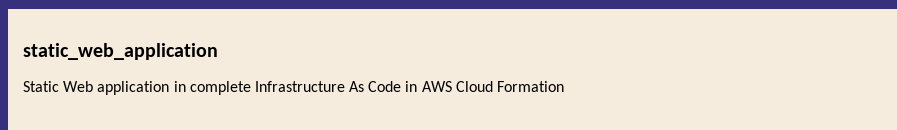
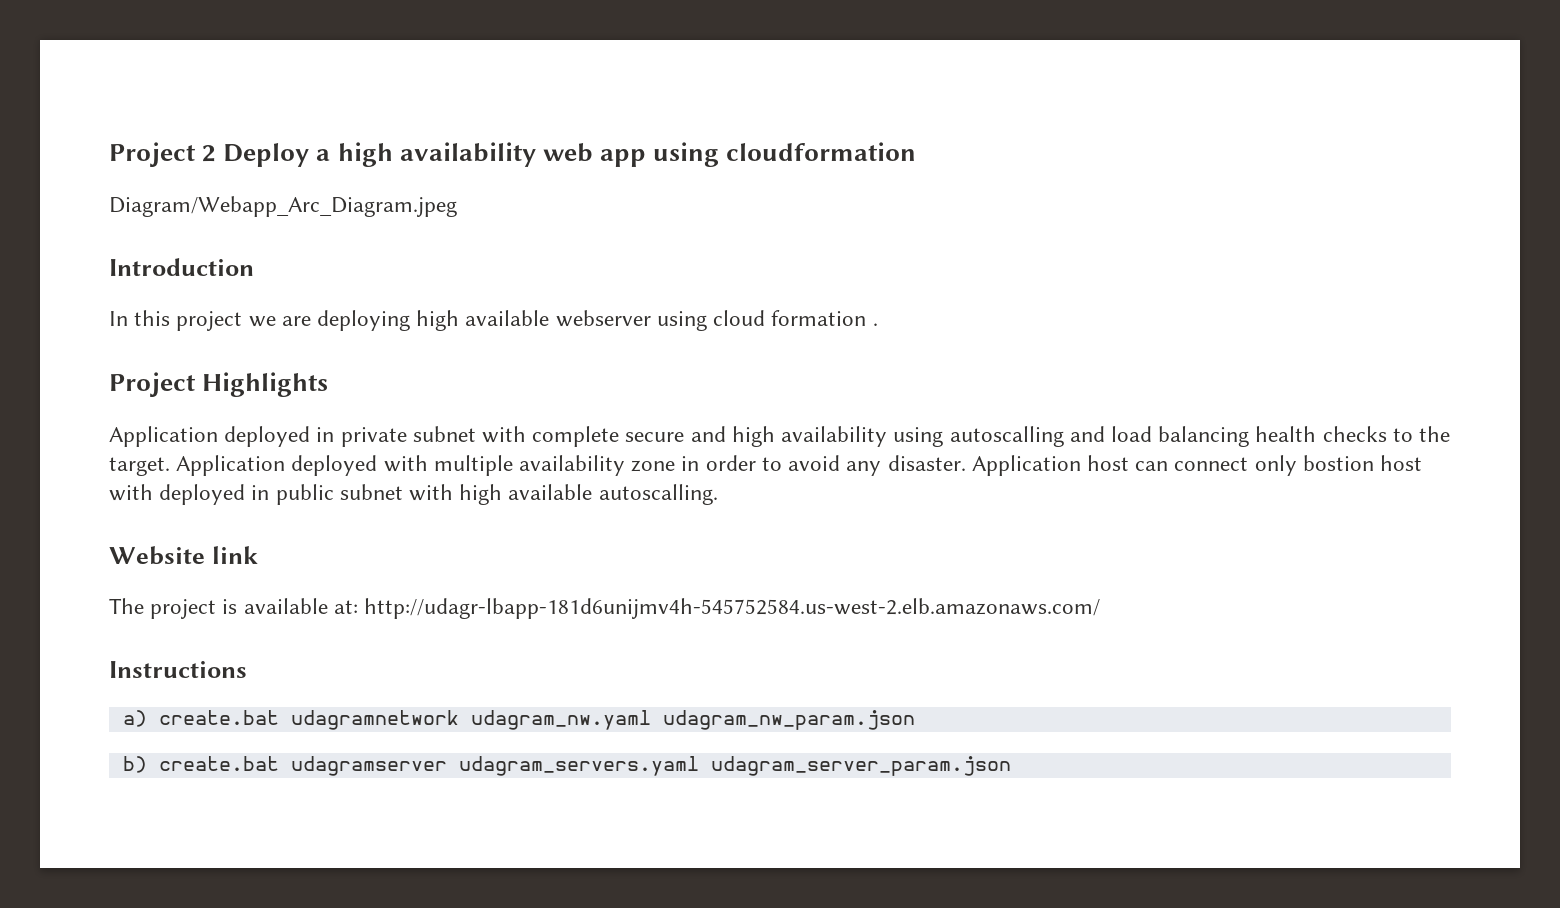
[23,43,218,60] [23,81,565,95] static_web_application // Static Web application in complete Infrastructure As Code in AWS Cloud Formation -> [109,142,917,167] [109,196,457,217] [109,258,254,276] [109,310,878,331] [109,372,329,397] [109,426,1450,447] [109,455,1422,476] [109,484,718,505] [109,546,258,565] [109,598,1101,619] [109,661,247,678] [122,710,915,730] [122,756,1011,776] Project 2 Deploy a high availability web app using cloudformation // Diagram/Webapp_Arc_Diagram.jpeg // Introduction // In this project we are deploying high available webserver using cloud formation . // Project Highlights // Application deployed in private subnet with complete secure and high availability using autoscalling and load balancing health checks to the target. Application deployed with multiple availability zone in order to avoid any disaster. Application host can connect only bostion host with deployed in public subnet with high available autoscalling. // Website link // The project is available at: http://udagr-lbapp-181d6unijmv4h-545752584.us-west-2.elb.amazonaws.com/ // Instructions // a) create.bat udagramnetwork udagram_nw.yaml udagram_nw_param.json // b) create.bat udagramserver udagram_servers.yaml udagram_server_param.json

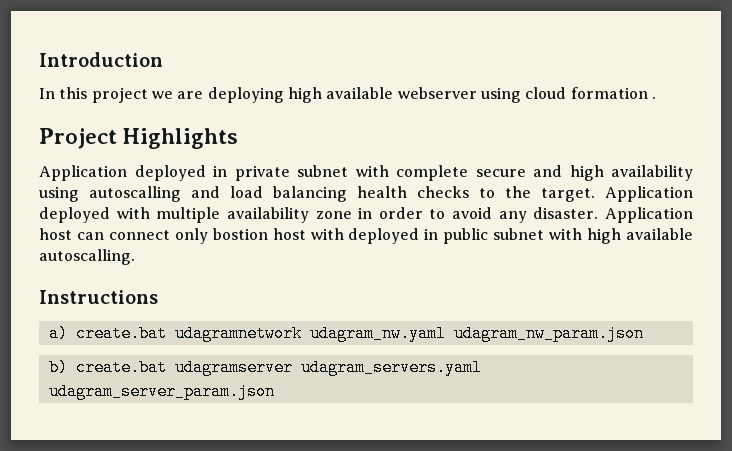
[109,142,917,167] [109,196,457,217] Project 2 Deploy a high availability web app using cloudformation // Diagram/Webapp_Arc_Diagram.jpeg // -> (39, 59) none
[109,546,258,565] [109,598,1101,619] // Website link // The project is available at: http://udagr-lbapp-181d6unijmv4h-545752584.us-west-2.elb.amazonaws.com/ -> (135, 257) none

